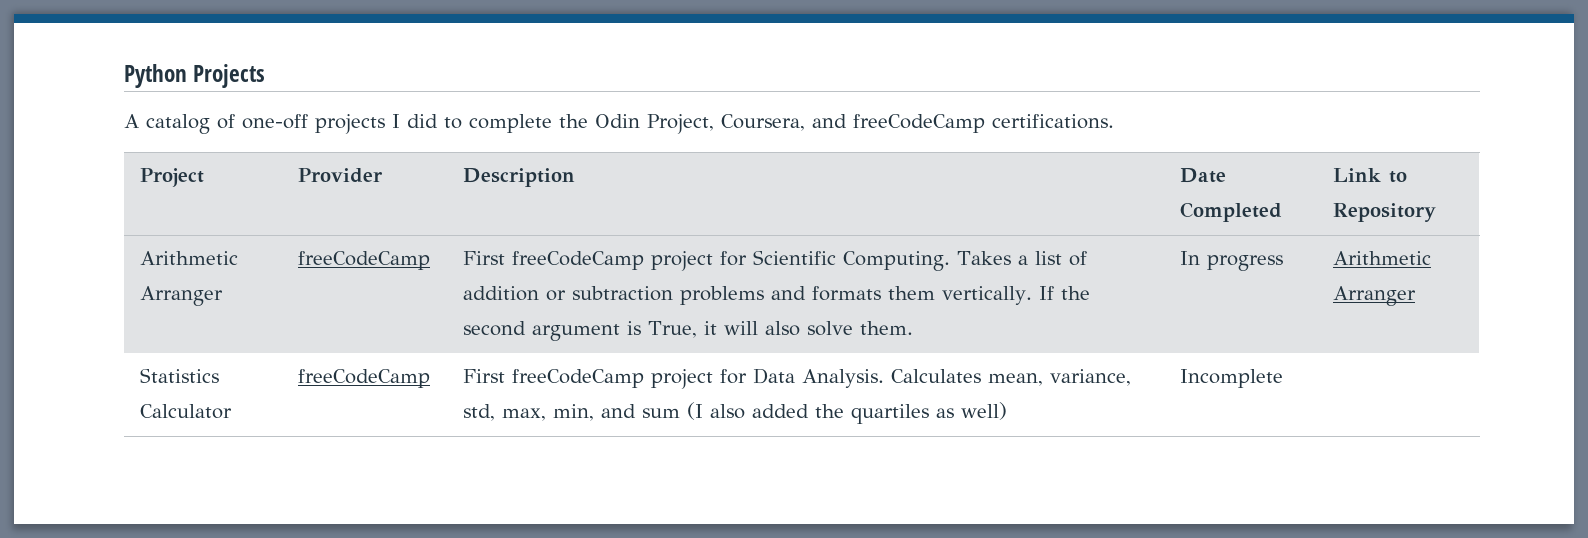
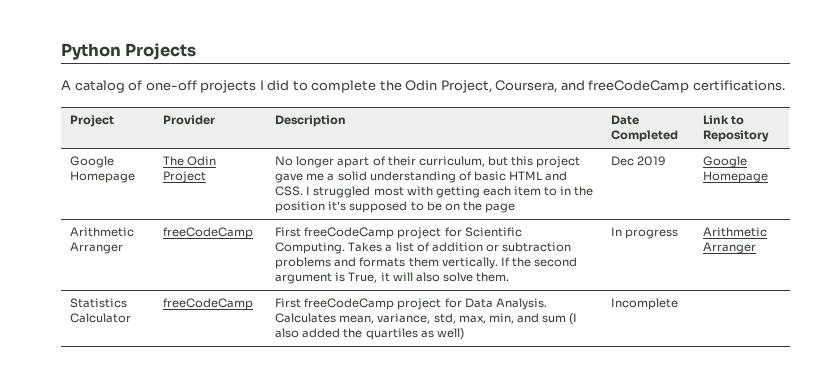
(1437, 212) none -> [70,156,115,168] [70,171,136,183] [163,156,217,166] [163,171,207,183] [275,156,581,168] [275,171,568,183] [275,186,594,198] [275,201,515,213] [611,156,667,166] [703,156,748,168] [703,171,769,183] // Google Homepage | The Odin Project | No longer apart of their curriculum, but this project gave me a solid understanding of basic HTML and CSS. I struggled most with getting each item to in the position it's supposed to be on the page | Dec 2019 | Google Homepage

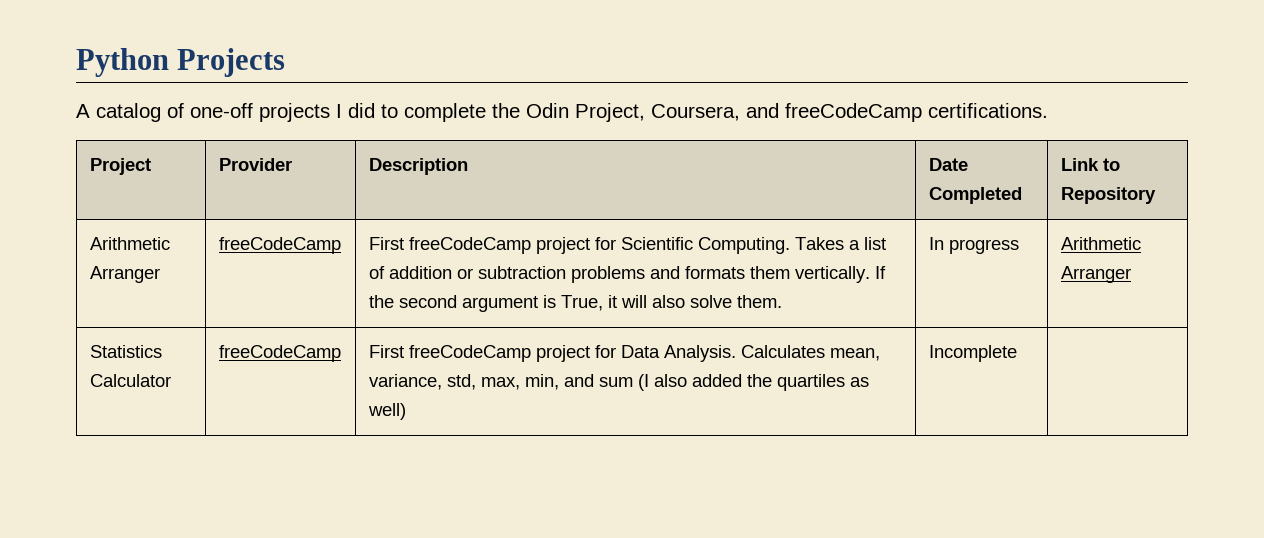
[70,156,115,168] [70,171,136,183] [163,156,217,166] [163,171,207,183] [275,156,581,168] [275,171,568,183] [275,186,594,198] [275,201,515,213] [611,156,667,166] [703,156,748,168] [703,171,769,183] // Google Homepage | The Odin Project | No longer apart of their curriculum, but this project gave me a solid understanding of basic HTML and CSS. I struggled most with getting each item to in the position it's supposed to be on the page | Dec 2019 | Google Homepage -> (1156, 195) none

